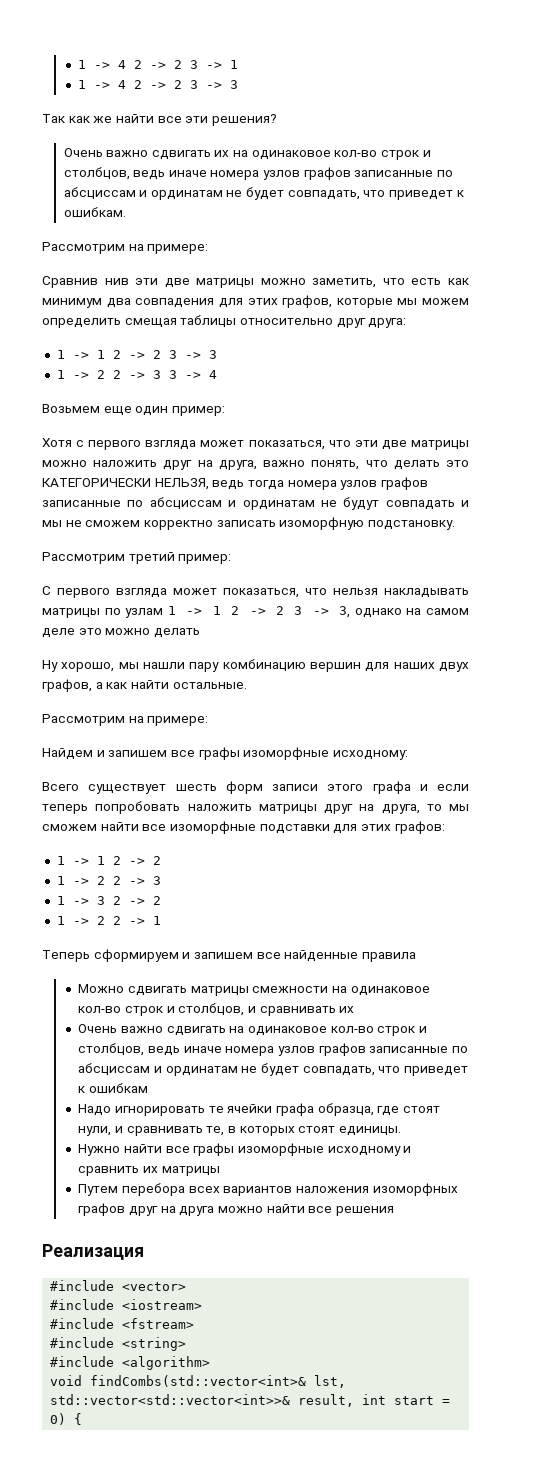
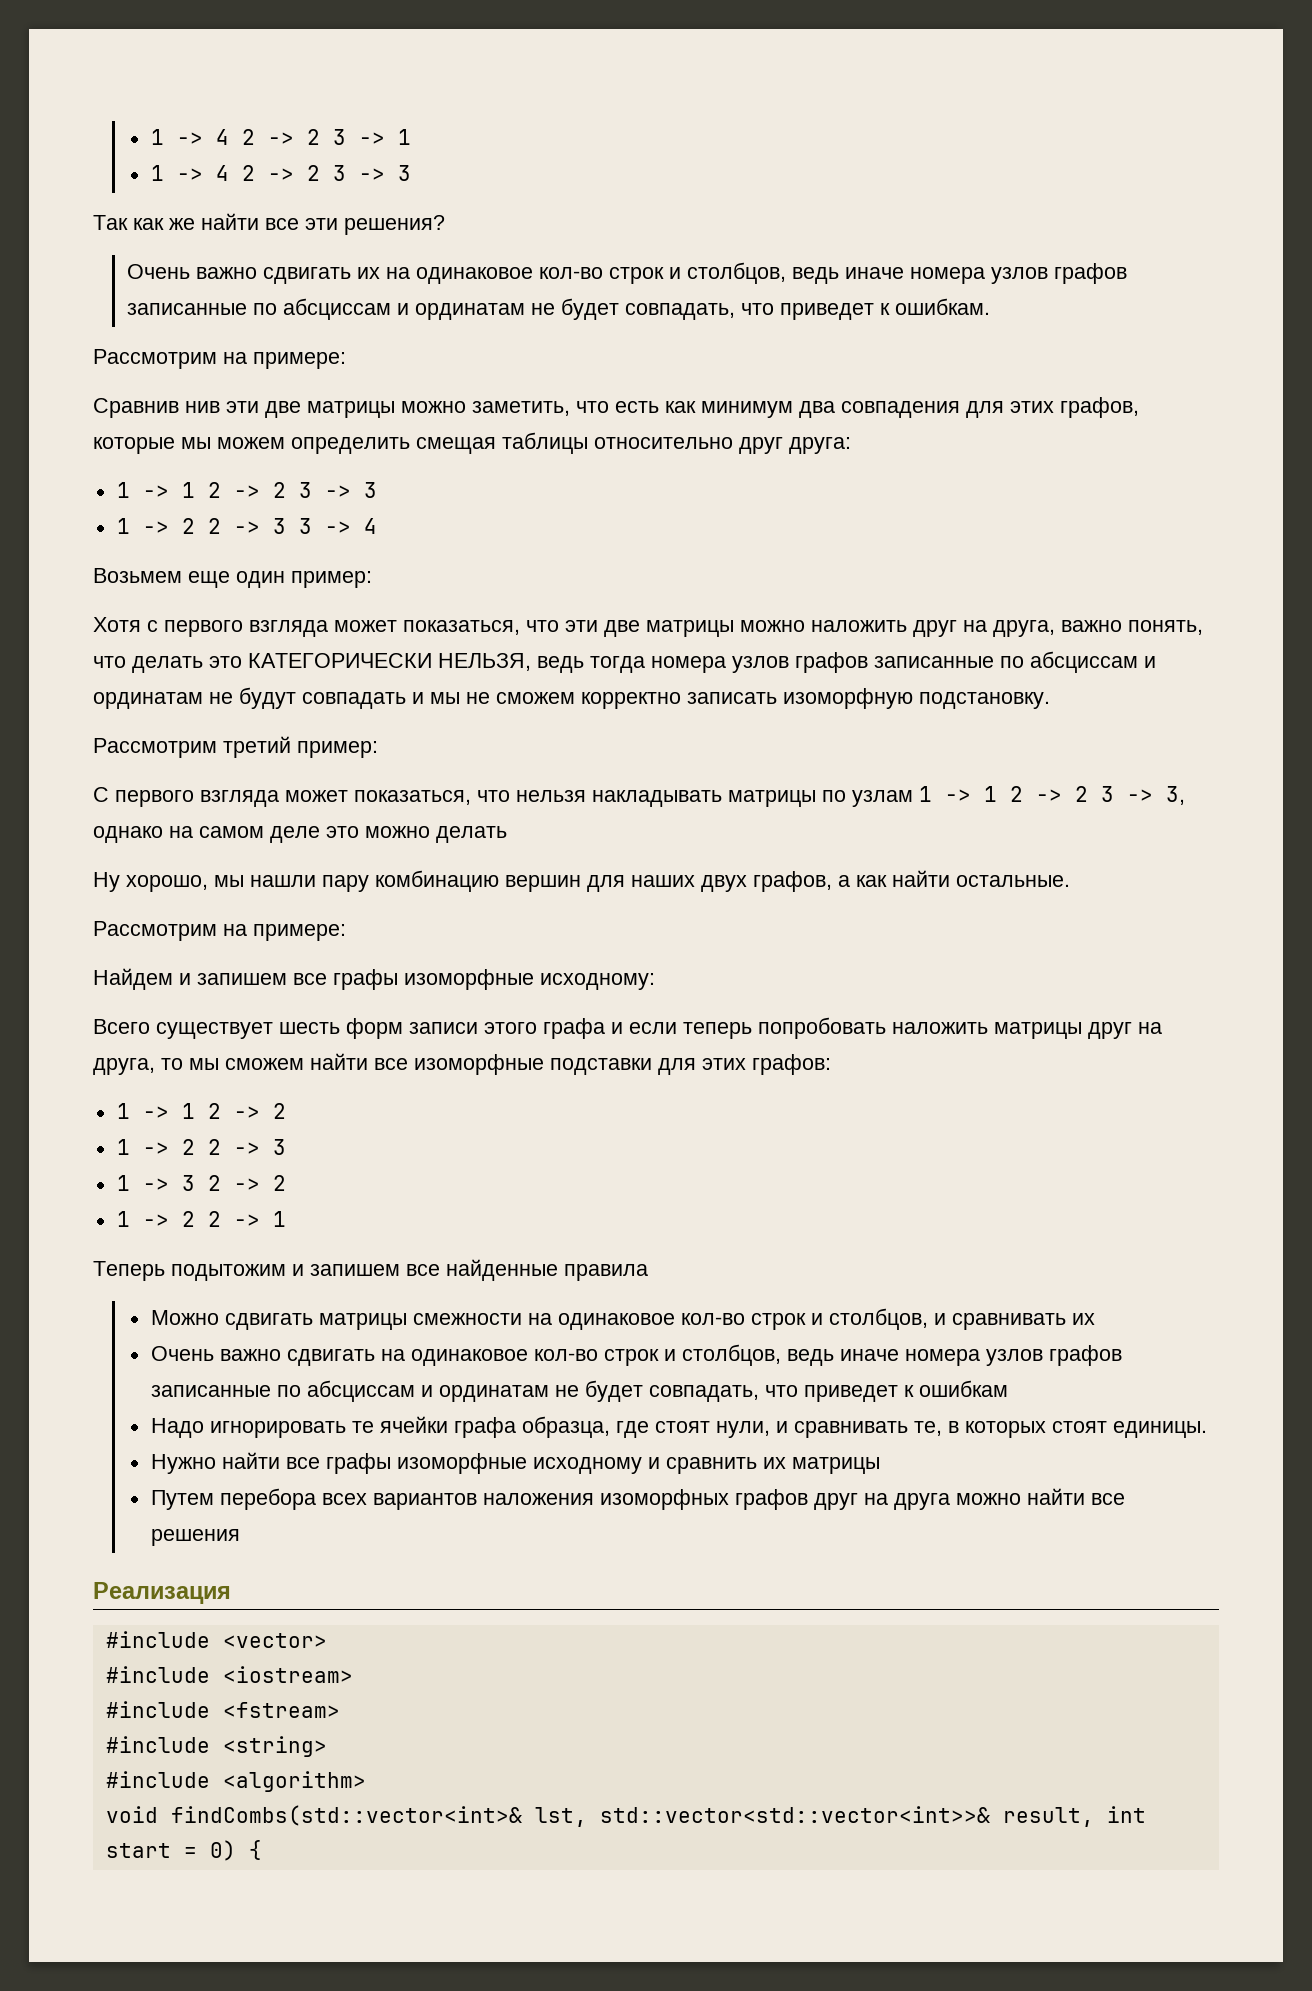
[93,949,179,962] сформируем -> [171,1264,286,1281] подытожим

